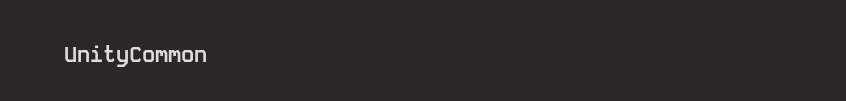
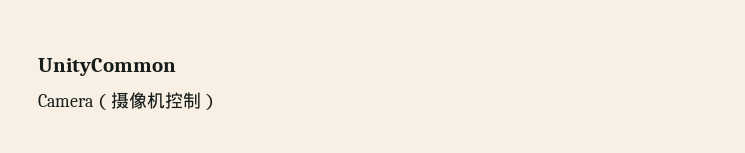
(207, 56) none -> [38,92,219,110] // Camera（摄像机控制）

